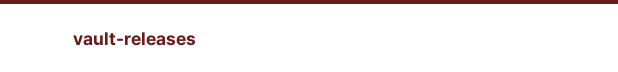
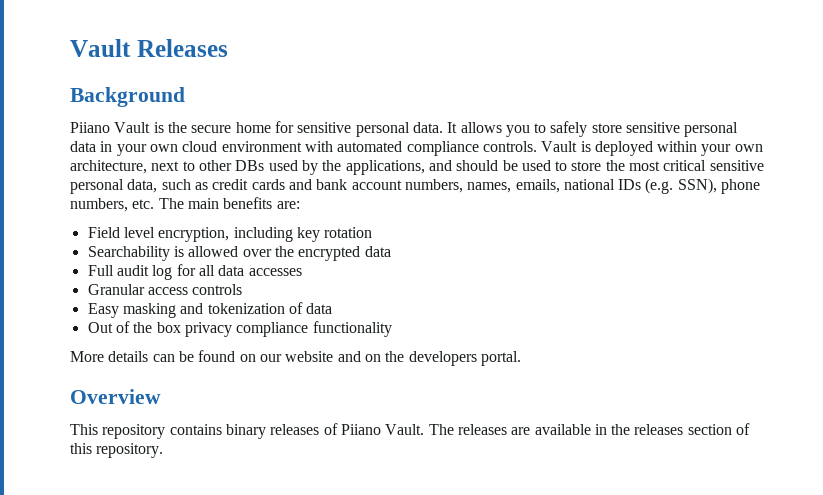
[73,32,196,46] vault-releases -> [70,39,228,57] [70,87,185,107] [70,121,739,137] [70,141,763,156] [70,160,764,175] [70,178,761,194] [70,197,300,212] [87,227,373,242] [87,246,391,261] [87,264,302,280] [87,284,243,295] [87,302,333,318] [87,321,392,337] [70,350,521,366] [70,389,161,404] [70,423,751,439] [70,443,164,458] Vault Releases // Background // Piiano Vault is the secure home for sensitive personal data. It allows you to safely store sensitive personal data in your own cloud environment with automated compliance controls. Vault is deployed within your own architecture, next to other DBs used by the applications, and should be used to store the most critical sensitive personal data, such as credit cards and bank account numbers, names, emails, national IDs (e.g. SSN), phone numbers, etc. The main benefits are: // Field level encryption, including key rotation // Searchability is allowed over the encrypted data // Full audit log for all data accesses // Granular access controls // Easy masking and tokenization of data // Out of the box privacy compliance functionality // More details can be found on our website and on the developers portal. // Overview // This repository contains binary releases of Piiano Vault. The releases are available in the releases section of this repository.

